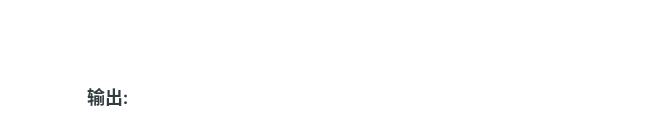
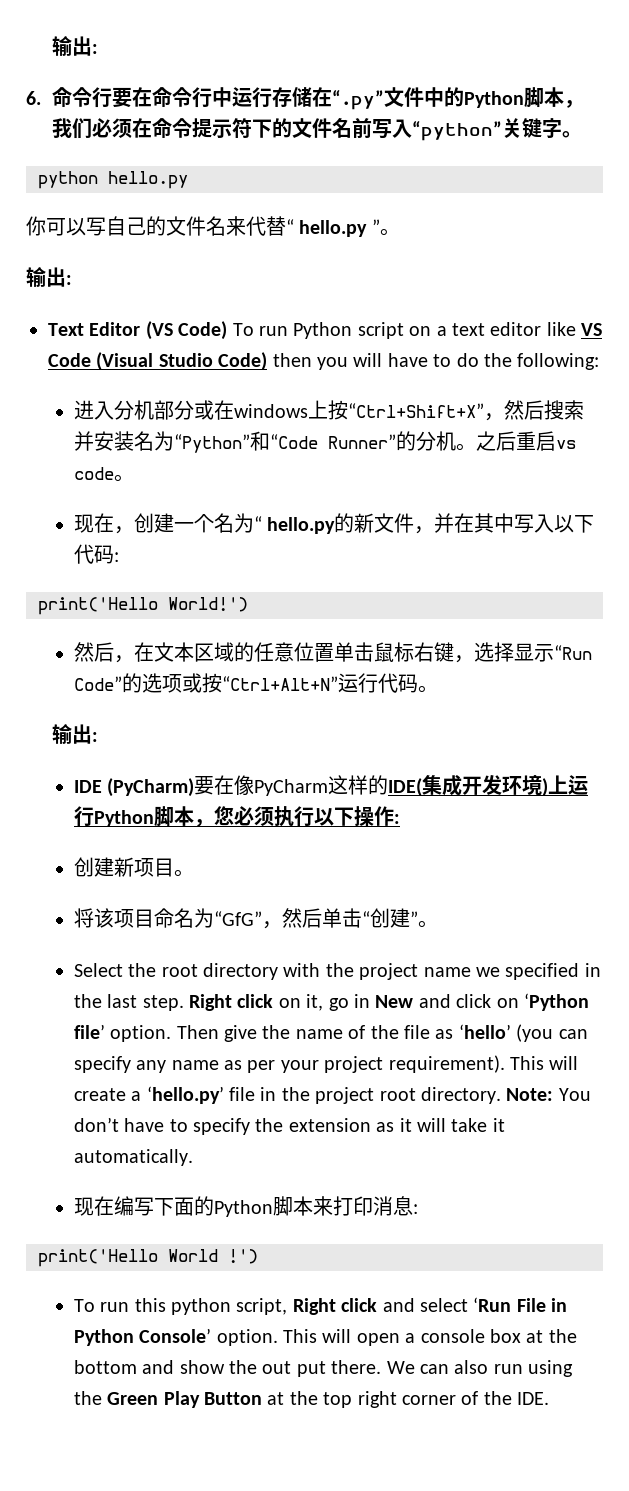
[86,87,128,106] 输出: -> [51,36,98,56] [26,87,584,110] [51,118,582,141] [38,171,188,189] [26,216,400,237] [26,267,72,287] [48,321,603,340] [48,352,600,371] [73,400,584,421] [73,431,576,453] [73,467,134,482] [73,513,595,534] [73,544,119,564] [38,597,248,615] [73,642,592,663] [73,673,438,693] [51,724,98,744] [73,774,589,797] [73,806,400,827] [73,857,194,877] [73,908,438,929] [73,963,601,980] [73,993,590,1011] [73,1024,588,1042] [73,1055,579,1073] [73,1086,591,1104] [73,1117,505,1135] [73,1149,193,1166] [73,1196,418,1217] [38,1249,258,1267] [73,1297,568,1315] [73,1328,577,1346] [73,1360,574,1377] [73,1391,550,1408] 输出: // 6.命令行要在命令行中运行存储在“.py”文件中的Python脚本，我们必须在命令提示符下的文件名前写入“python”关键字。 // python hello.py // 你可以写自己的文件名来代替“ hello.py ”。 // 输出: // Text Editor (VS Code) To run Python script on a text editor like VS Code (Visual Studio Code) then you will have to do the following: // 进入分机部分或在windows上按“Ctrl+Shift+X”，然后搜索并安装名为“Python”和“Code Runner”的分机。之后重启vs code。 // 现在，创建一个名为“ hello.py的新文件，并在其中写入以下代码: // print('Hello World!') // 然后，在文本区域的任意位置单击鼠标右键，选择显示“Run Code”的选项或按“Ctrl+Alt+N”运行代码。 // 输出: // IDE (PyCharm)要在像PyCharm这样的IDE(集成开发环境)上运行Python脚本，您必须执行以下操作: // 创建新项目。 // 将该项目命名为“GfG”，然后单击“创建”。 // Select the root directory with the project name we specified in the last step. Right click on it, go in New and click on ‘Python file’ option. Then give the name of the file as ‘hello’ (you can specify any name as per your project requirement). This will create a ‘hello.py’ file in the project root directory. Note: You don’t have to specify the extension as it will take it automatically. // 现在编写下面的Python脚本来打印消息: // print('Hello World !') // To run this python script, Right click and select ‘Run File in Python Console’ option. This will open a console box at the bottom and show the out put there. We can also run using the Green Play Button at the top right corner of the IDE.

